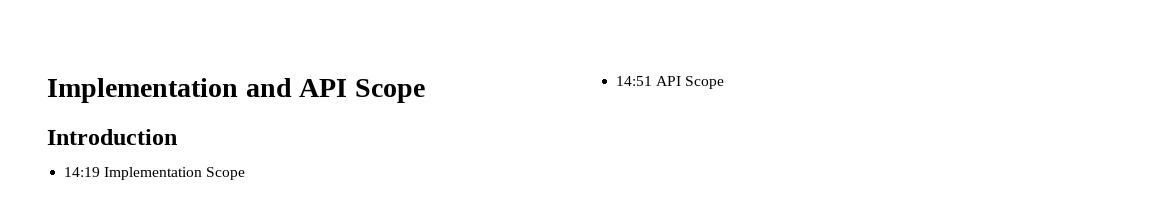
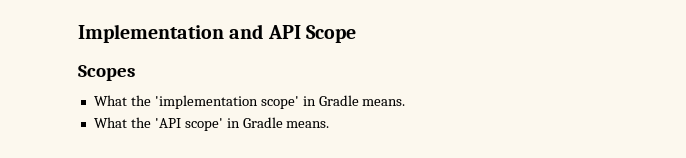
[47,129,177,145] [64,167,246,180] [616,76,725,89] Introduction // 14:19 Implementation Scope // 14:51 API Scope -> [78,65,135,81] [93,95,406,109] [93,117,330,131] Scopes // What the 'implementation scope' in Gradle means. // What the 'API scope' in Gradle means.

